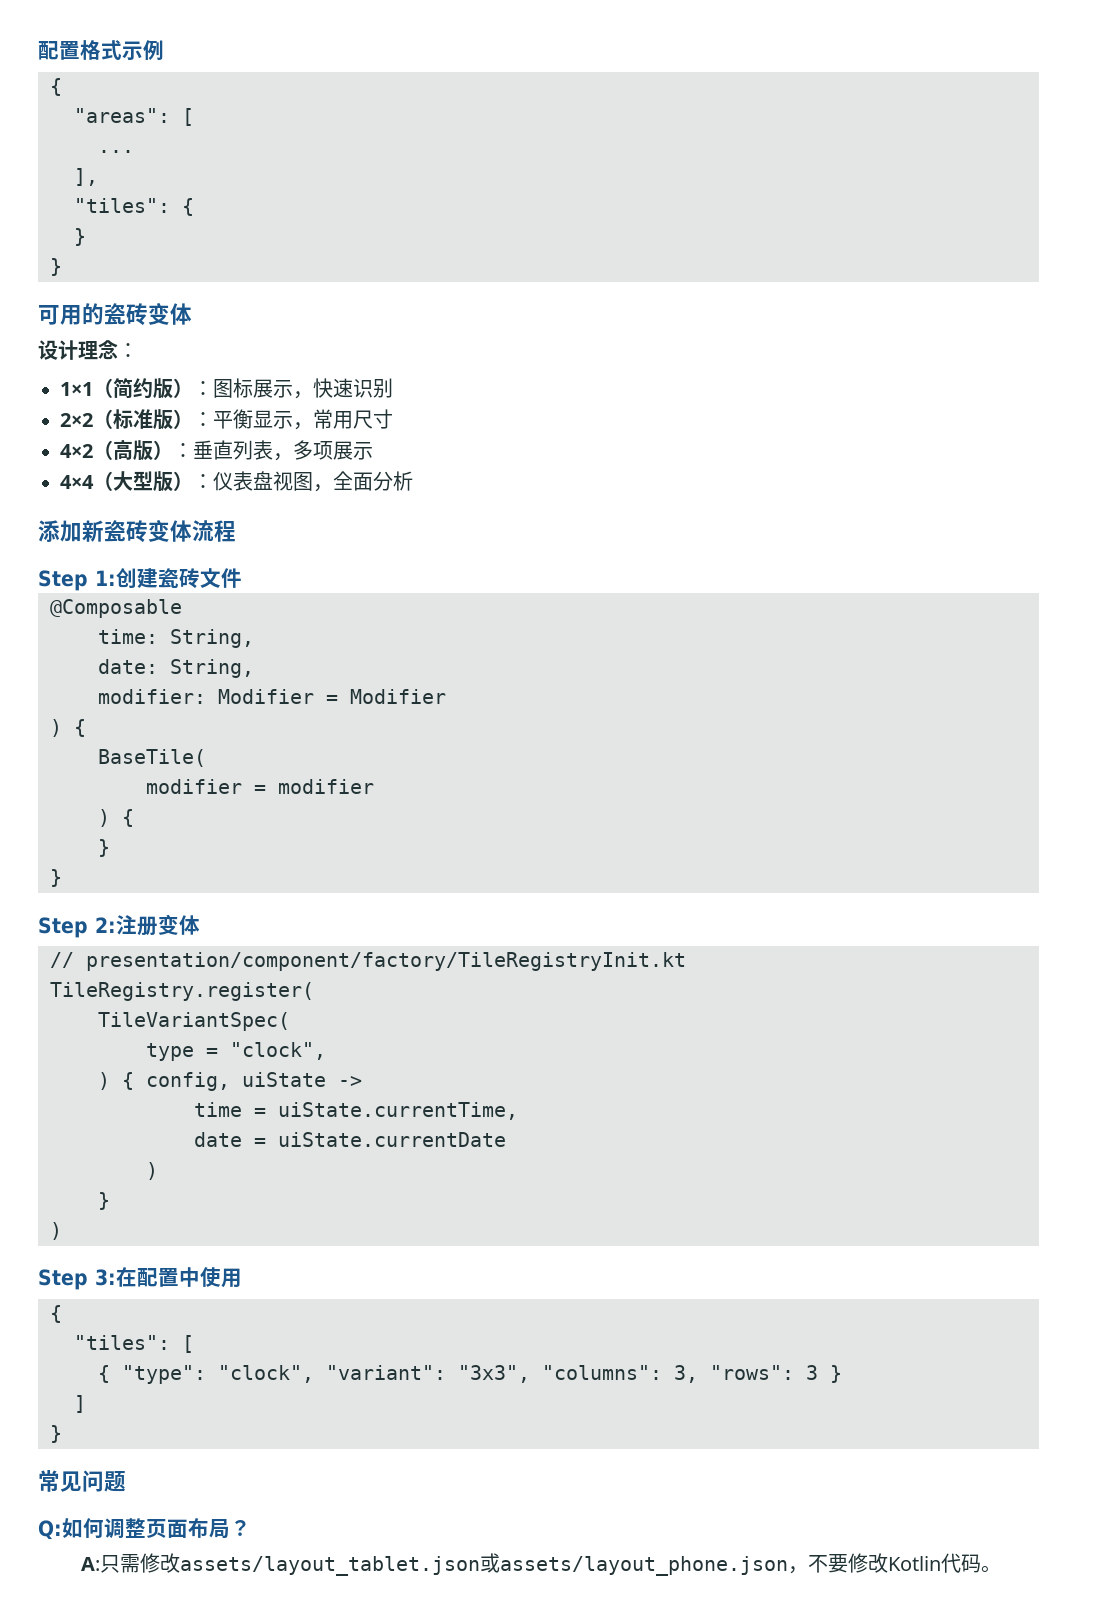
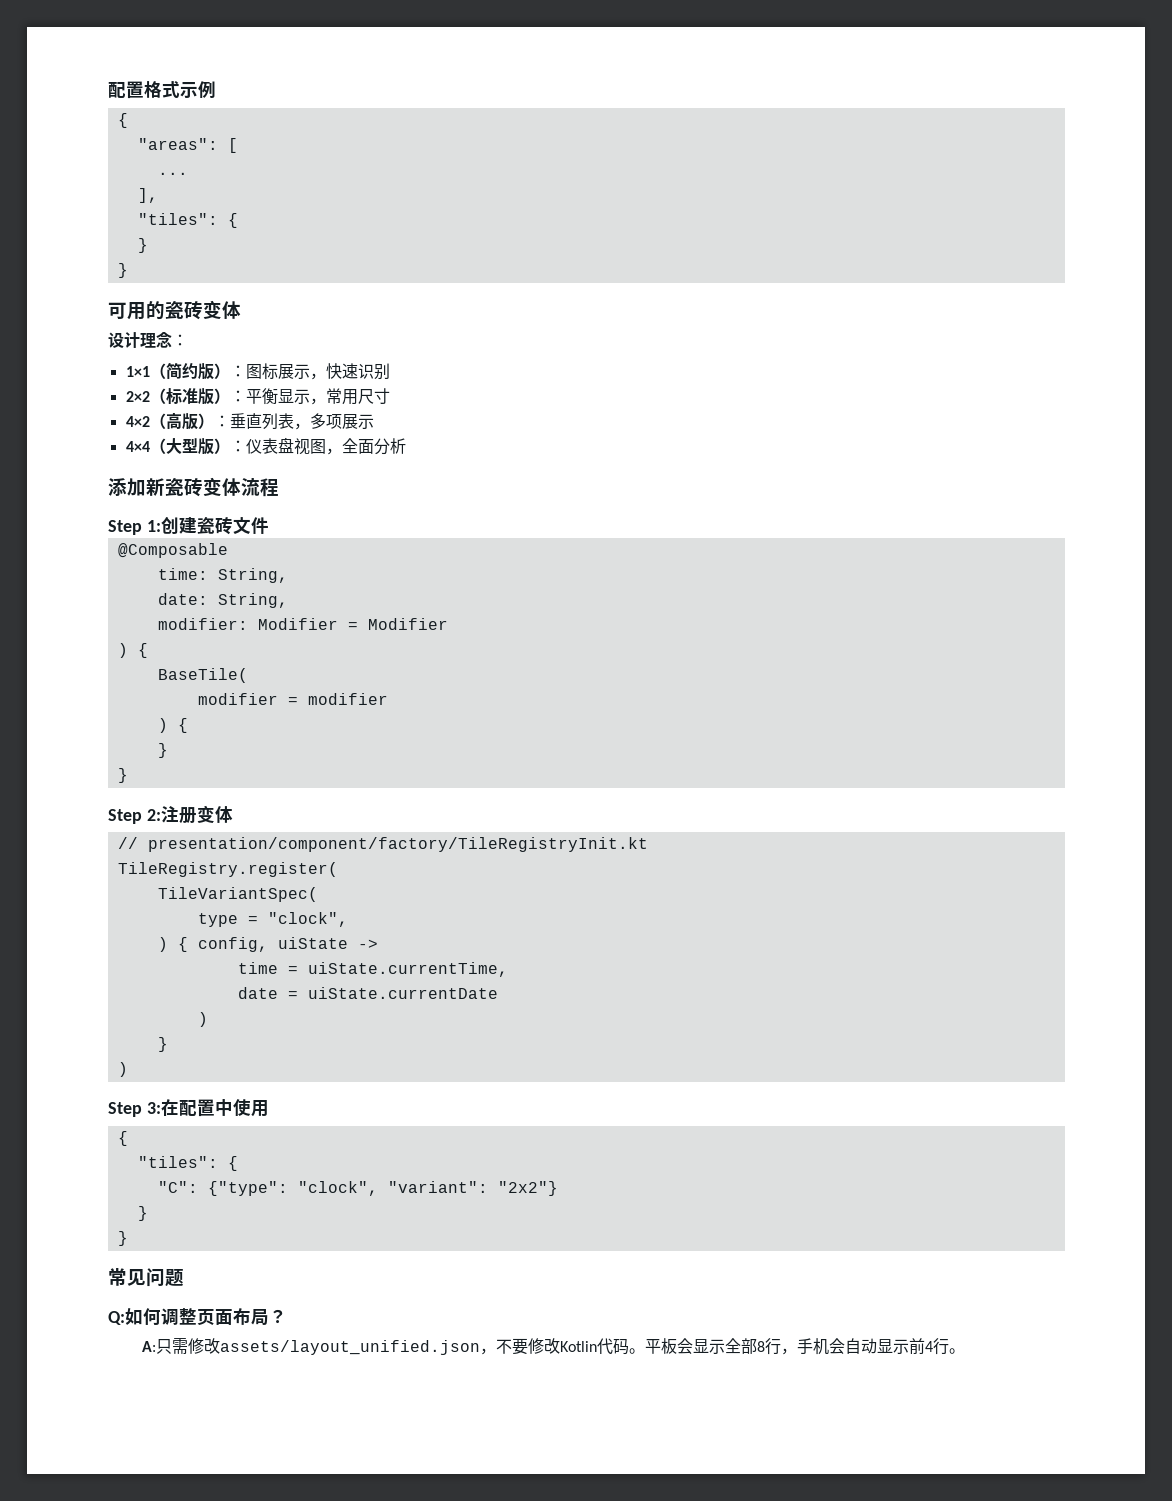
[182,1335,194,1353] [98,1365,842,1384] [74,1395,86,1413] [ // { "type": "clock", "variant": "3x3", "columns": 3, "rows": 3 } // ] -> [227,1156,238,1171] [157,1181,558,1196] [137,1206,148,1221] { // "C": {"type": "clock", "variant": "2x2"} // }
[179,1553,788,1576] assets/layout_tablet.json或assets/layout_phone.json -> [220,1340,481,1355] assets/layout_unified.json
(1001, 1569) none -> [645,1338,966,1355] 平板会显示全部8行，手机会自动显示前4行。

